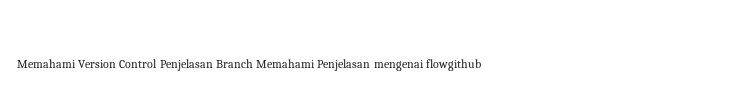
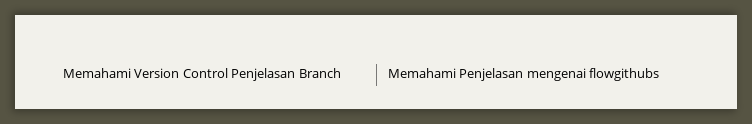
[425,59,481,71] flowgithub -> [589,68,660,81] flowgithubs

